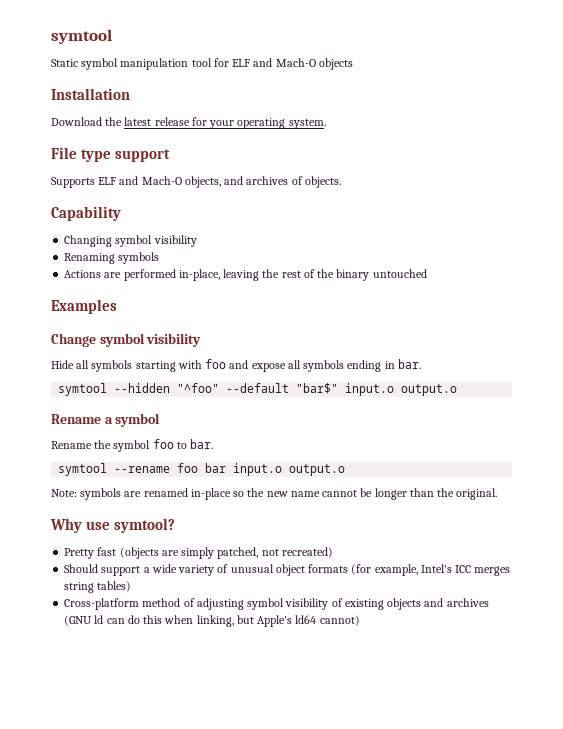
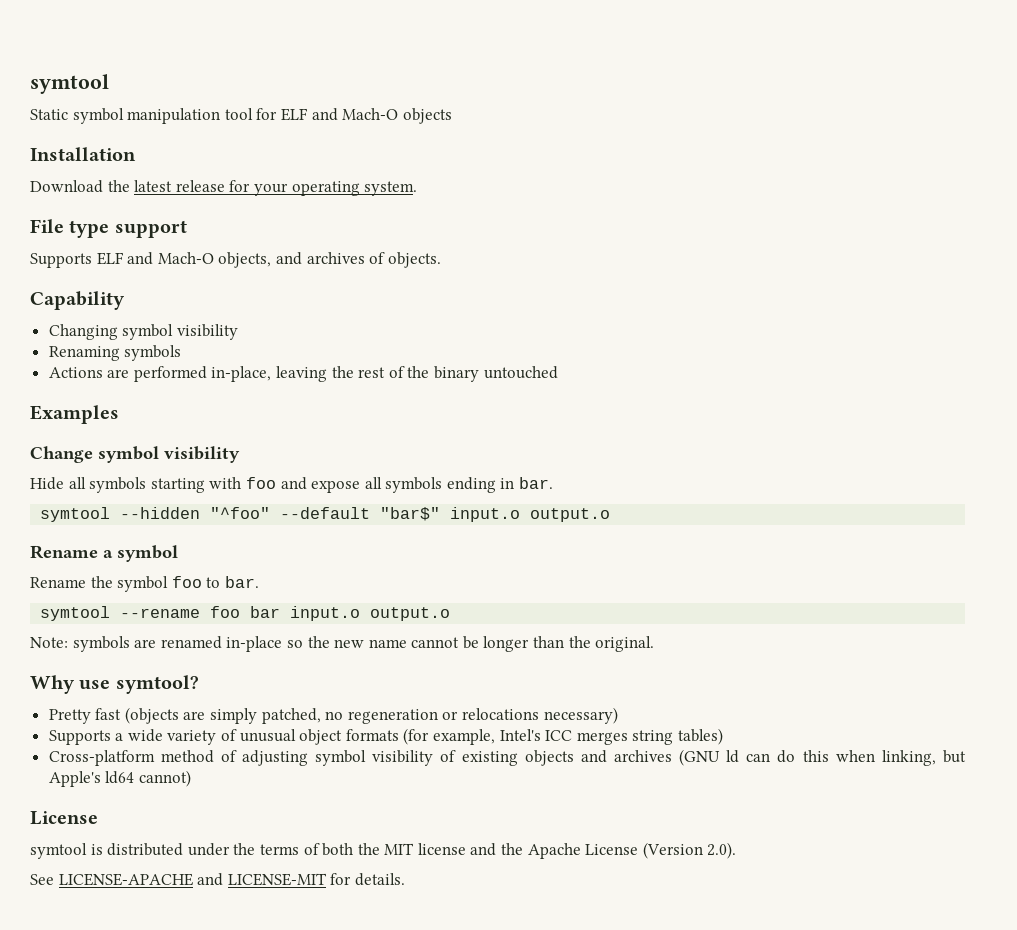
[261,547,333,558] [64,564,141,576] not recreated) // Should support -> [325,707,618,724] [48,730,111,745] no regeneration or relocations necessary) // Supports
(360, 620) none -> [30,811,98,825] [30,842,737,859] [30,873,405,886] // License // symtool is distributed under the terms of both the MIT license and the Apache License (Version 2.0). // See LICENSE-APACHE and LICENSE-MIT for details.

